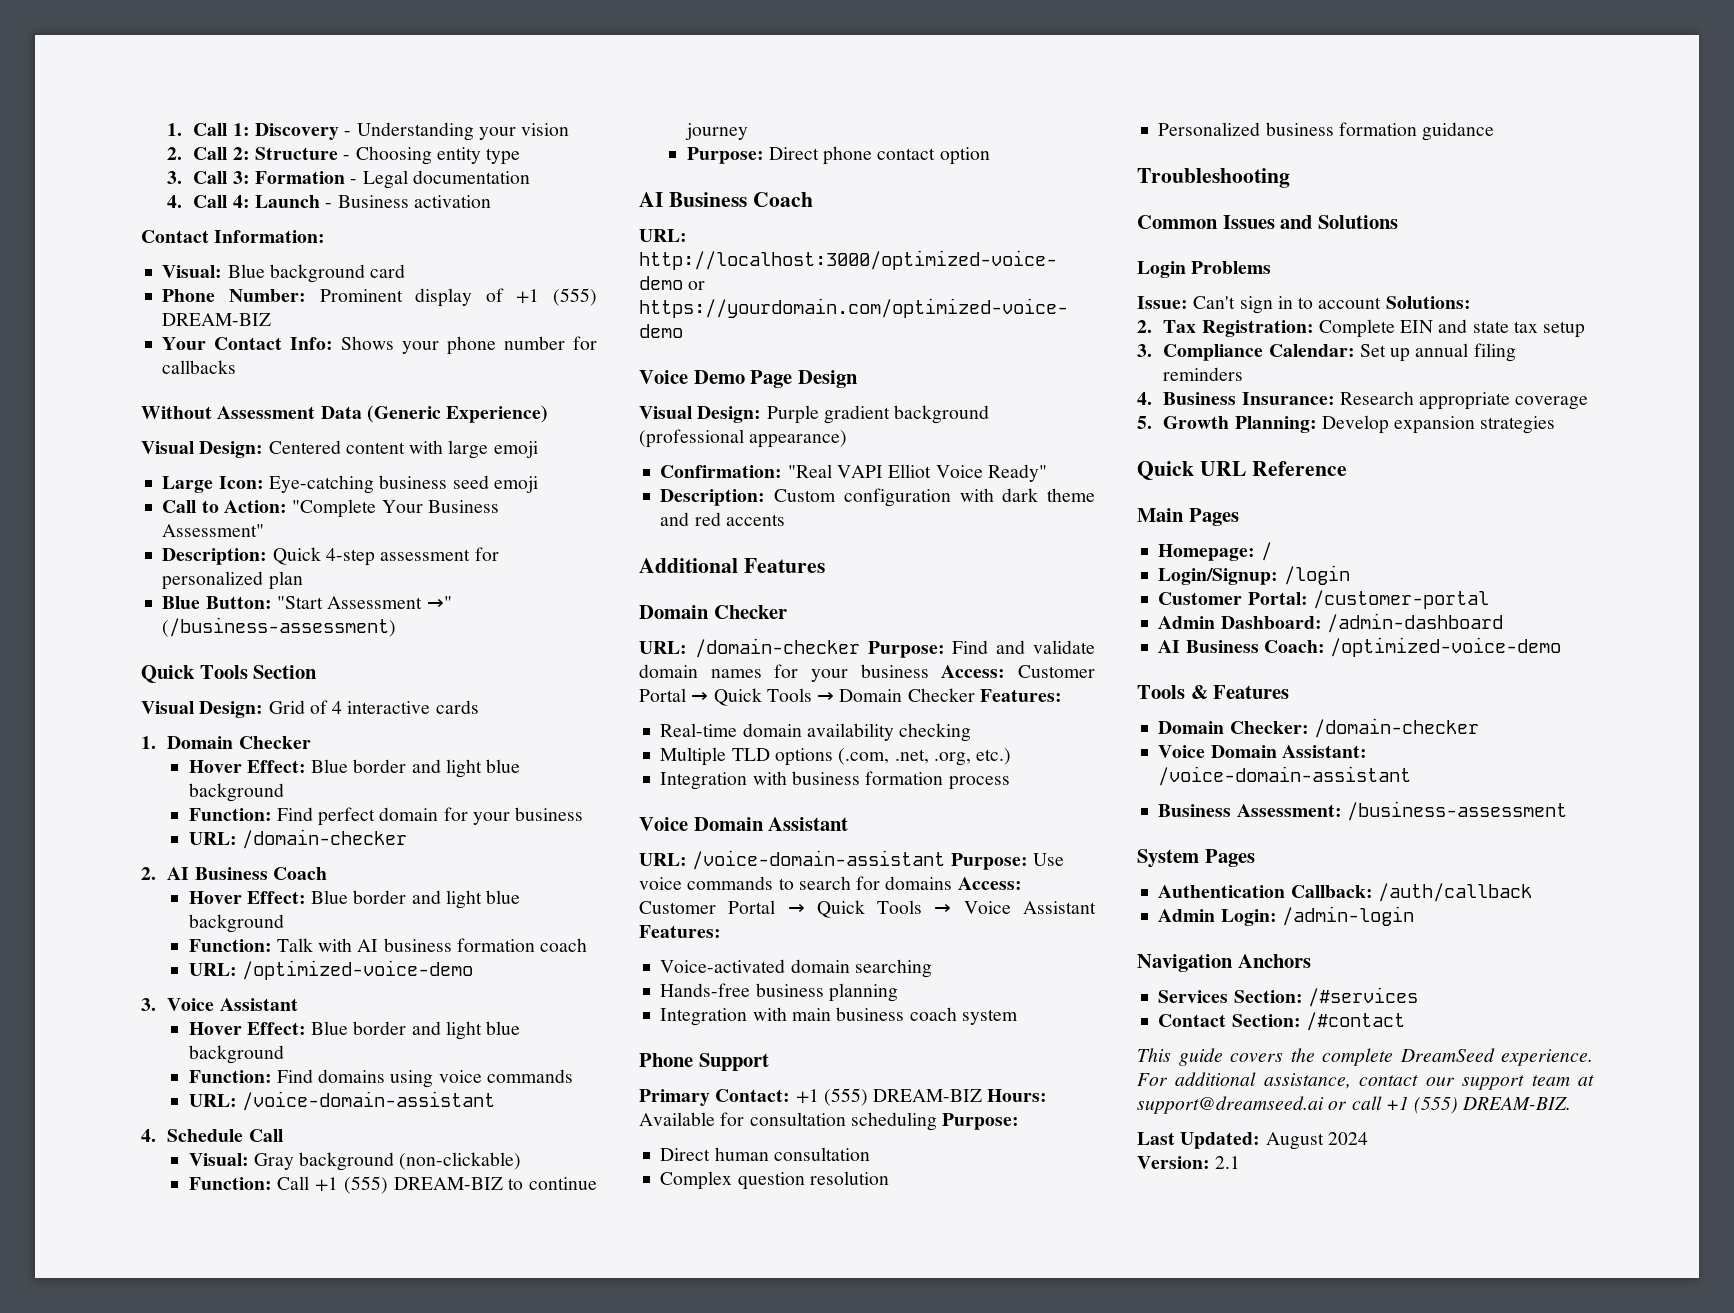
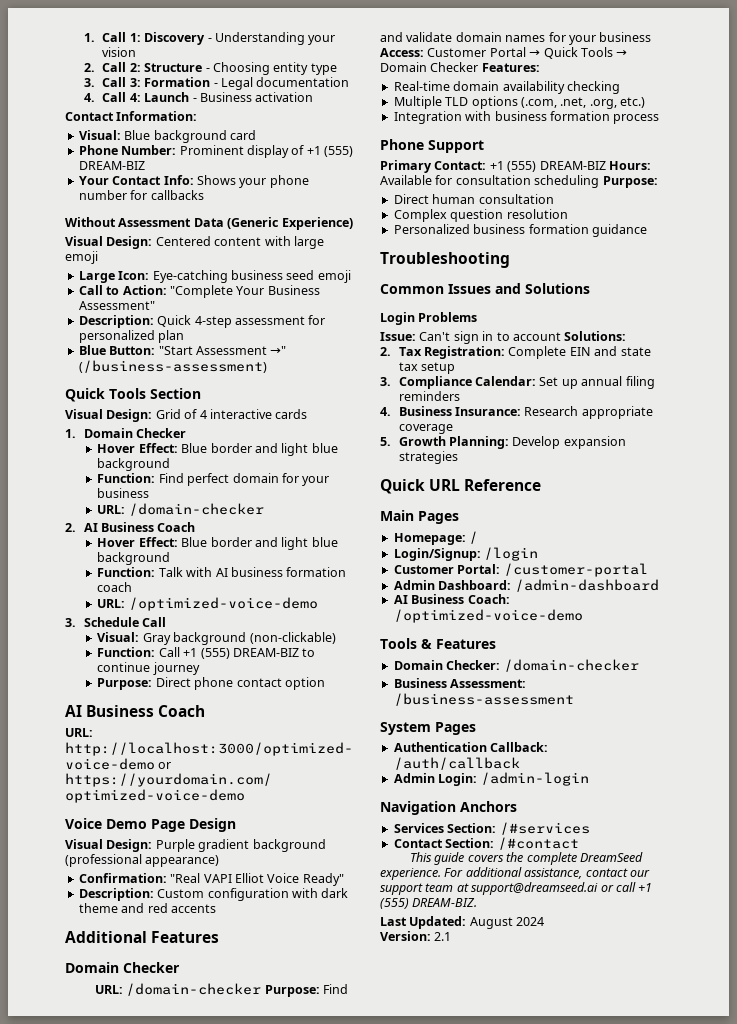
[167,998,298,1011] [188,1021,521,1040] [188,1045,284,1064] [188,1069,574,1088] [188,1091,495,1111] [141,1129,156,1142] Voice Assistant // Hover Effect: Blue border and light blue background // Function: Find domains using voice commands // URL: /voice-domain-assistant // 4. -> (76, 622) none
[639,817,849,831] [639,850,1064,870] [639,876,1022,890] [639,900,1096,918] [639,925,721,938] [660,959,932,978] [660,983,898,1002] [660,1007,1018,1026] // Voice Domain Assistant // URL: /voice-domain-assistant Purpose: Use voice commands to search for domains Access: Customer Portal → Quick Tools → Voice Assistant Features: // Voice-activated domain searching // Hands-free business planning // Integration with main business coach system -> (660, 119) none
[1158,745,1367,758] [1158,766,1412,786] // Voice Domain Assistant: /voice-domain-assistant -> (639, 665) none

